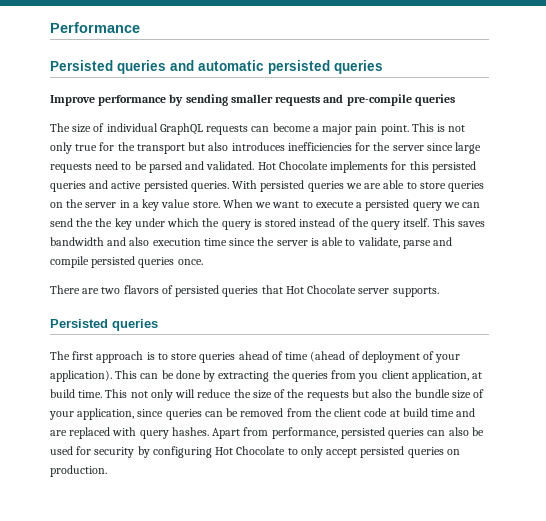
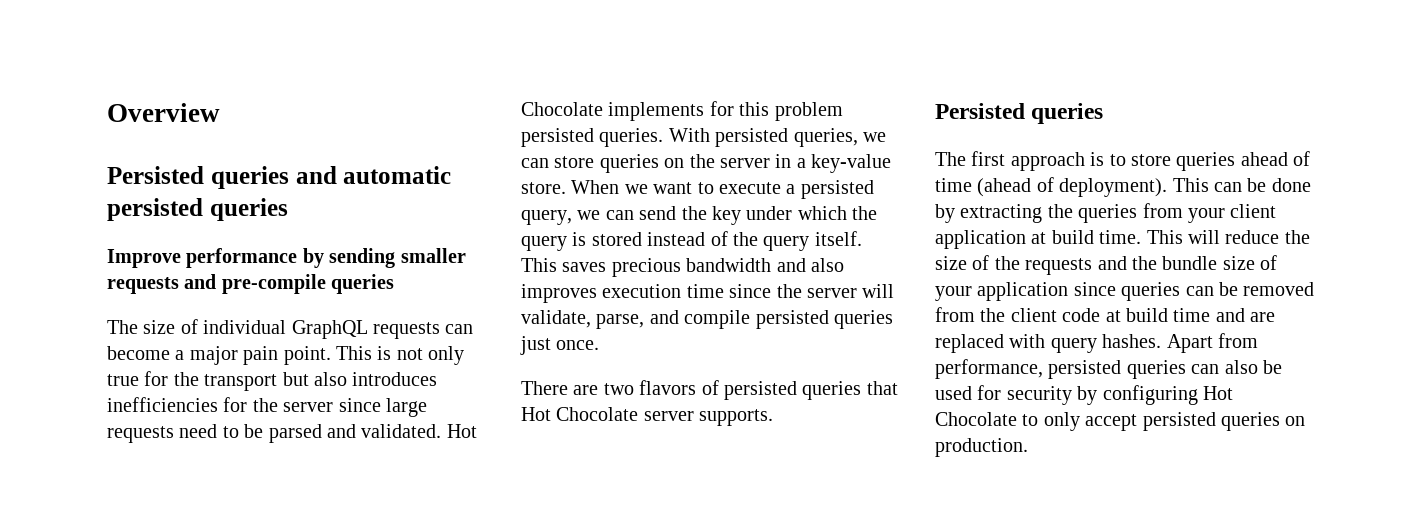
[50,22,140,33] Performance -> [107,103,220,122] Overview
[431,161,476,173] [50,180,417,192] persisted queries and active persisted queries. With persisted queries we are able to -> [774,102,843,121] [521,128,886,147] [521,158,549,168] problem persisted queries. With persisted queries, we can
[142,199,191,211] key value -> [811,154,892,173] key-value
[412,202,442,211] query -> [521,210,572,225] query,
[95,218,113,227] the -> (707, 213) none
(485, 224) none -> [611,258,681,277] precious
(150, 241) none -> [521,284,597,303] improves
[310,237,431,249] is able to validate, parse -> [862,284,895,298] [521,310,645,329] will validate, parse,
(175, 262) none -> [520,336,551,355] just
[361,351,461,363] [50,370,112,382] deployment of your application). -> [1059,178,1168,197] deployment).
[358,370,469,382] you client application, -> [1188,204,1277,223] [935,230,1026,249] your client application
[130,389,173,401] not only -> (1183, 237) none
[351,389,393,398] but also -> [1097,256,1127,270] and
[77,408,135,420] application, -> [977,282,1069,301] application

